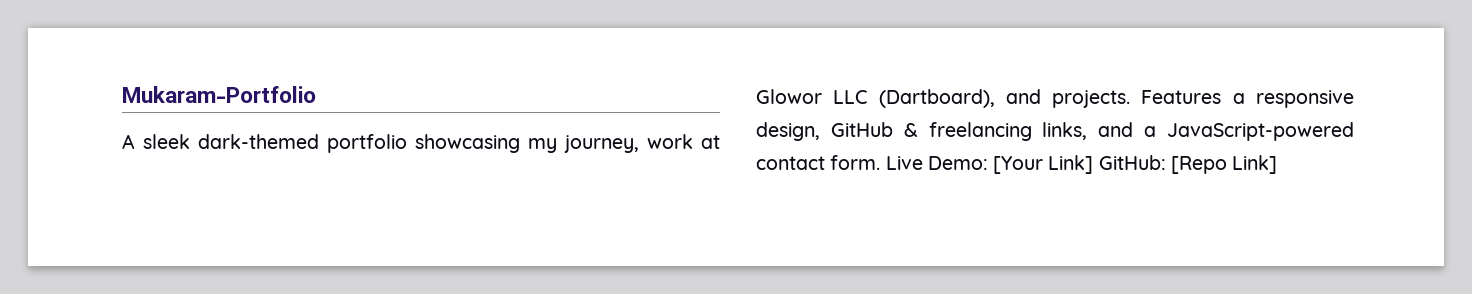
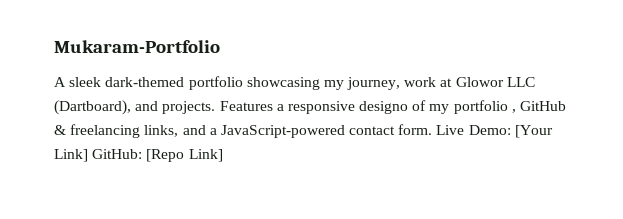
[756,122,820,141] design, -> [359,100,516,114] designo of my portfolio ,

